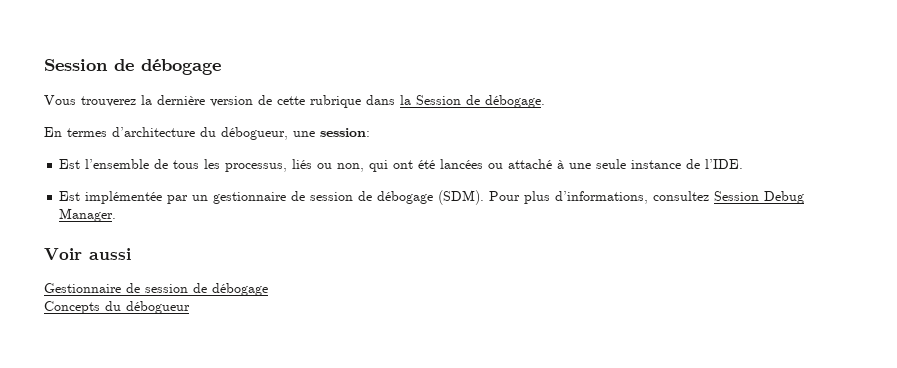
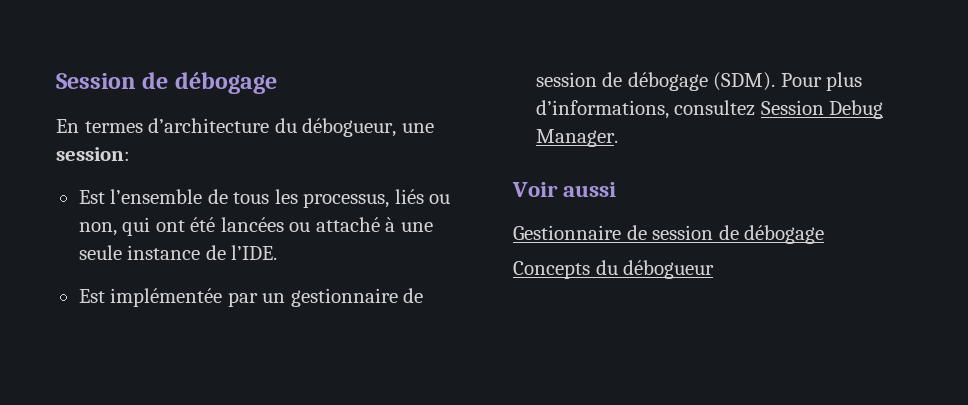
[44,95,545,108] // Vous trouverez la dernière version de cette rubrique dans la Session de débogage. -> (277, 83) none

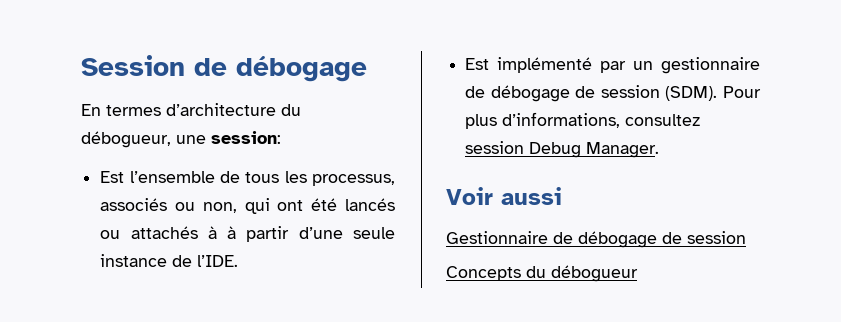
[394,189,424,204] liés -> [100,198,168,211] associés
[220,217,433,232] lancées ou attaché à une -> [345,198,395,211] [100,226,343,242] lancés ou attachés à à partir d’une
[110,288,223,307] implémentée -> [497,57,593,73] implémenté
[535,72,708,91] session de débogage -> [490,85,660,102] débogage de session
[760,100,824,115] Session -> [465,141,525,154] session
[652,225,825,244] session de débogage -> [578,231,746,248] débogage de session

